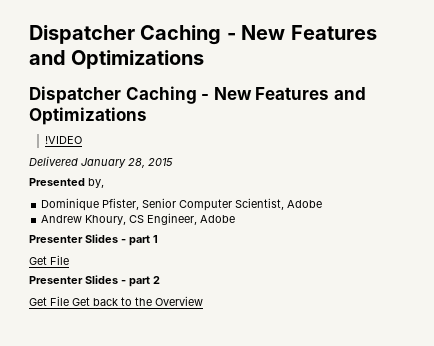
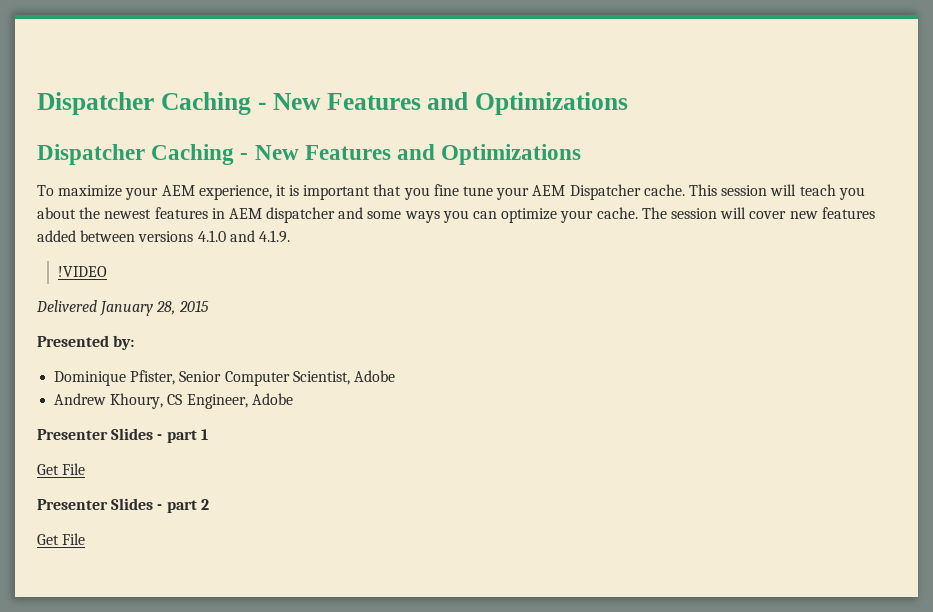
(147, 116) none -> [37,184,865,200] [37,207,875,223] [37,230,290,243] // To maximize your AEM experience, it is important that you fine tune your AEM Dispatcher cache. This session will teach you about the newest features in AEM dispatcher and some ways you can optimize your cache. The session will cover new features added between versions 4.1.0 and 4.1.9.
[88,178,104,188] by, -> [113,335,135,350] by:
[72,296,203,306] Get back to the Overview -> (86, 539) none

